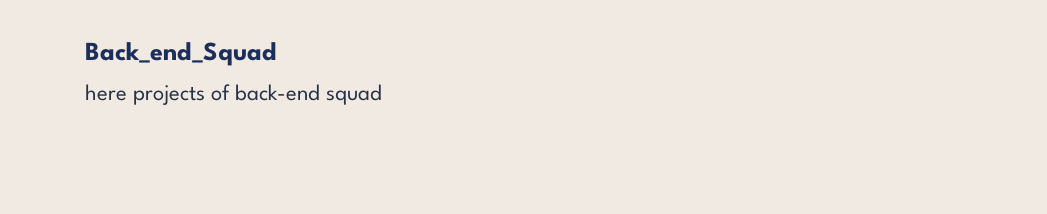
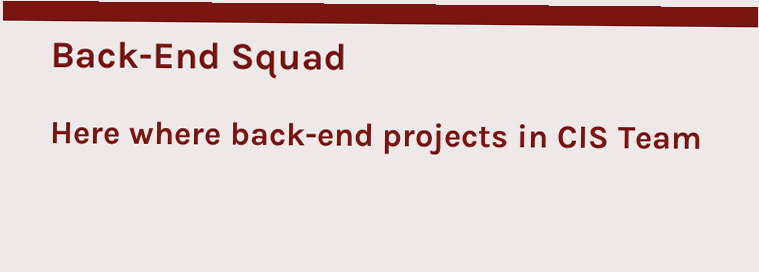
[85,42,277,66] [85,84,383,105] Back_end_Squad // here projects of back-end squad -> [50,41,348,80] [49,120,703,157] Back-End Squad // Here where back-end projects in CIS Team

